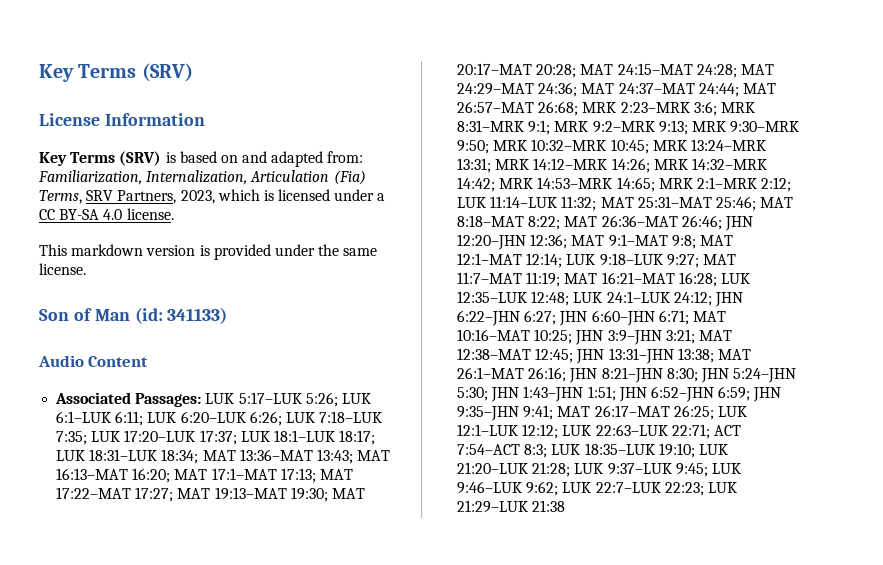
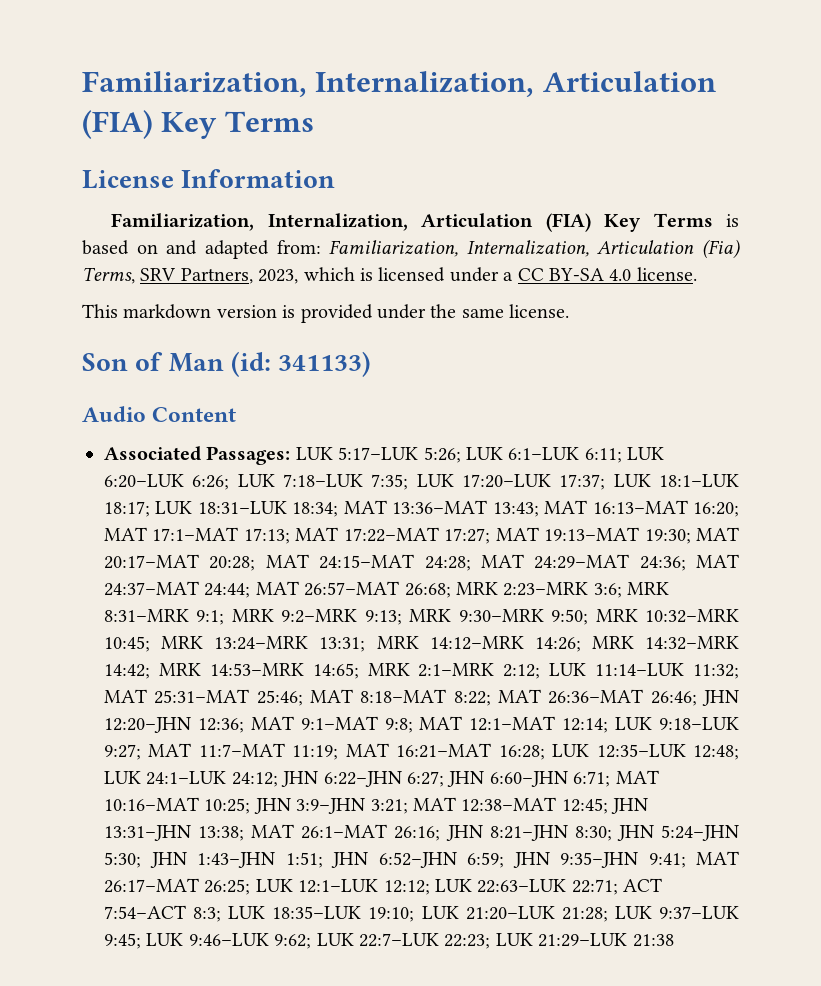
[39,63,193,82] Key Terms (SRV) -> [82,71,716,97] [82,110,314,139] Familiarization, Internalization, Articulation (FIA) Key Terms
[39,151,162,166] Key Terms (SRV) -> [111,213,713,232] Familiarization, Internalization, Articulation (FIA) Key Terms

